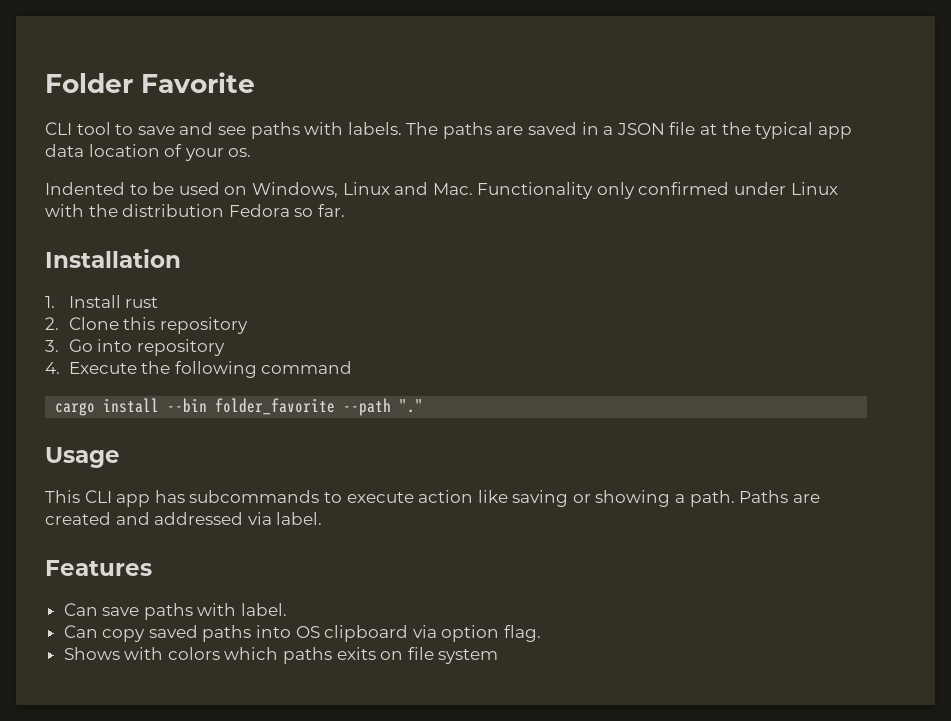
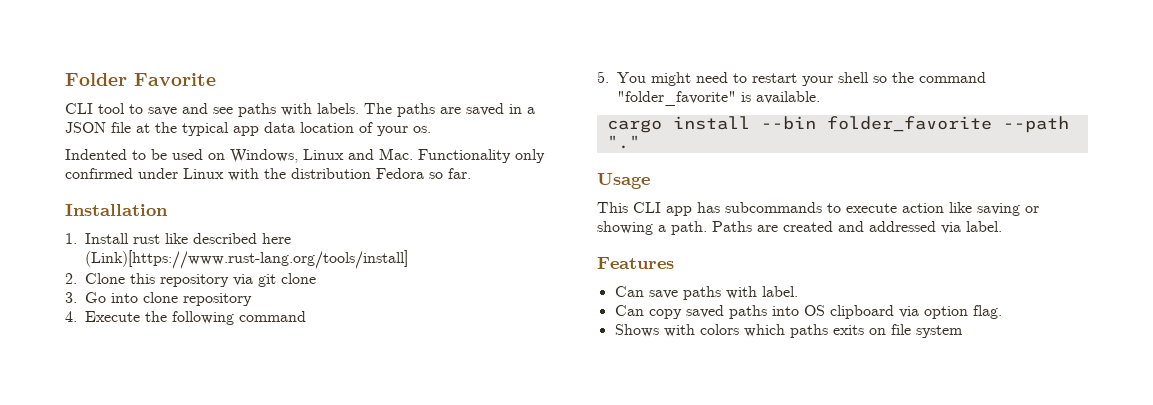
(159, 302) none -> [165,233,292,244] [85,250,409,269] like described here (Link)[https://www.rust-lang.org/tools/install]
(248, 325) none -> [233,273,317,287] via git clone
(133, 345) none -> [143,292,179,303] clone
(353, 367) none -> [597,71,987,86] [617,91,821,106] // 5. You might need to restart your shell so the command "folder_favorite" is available.

